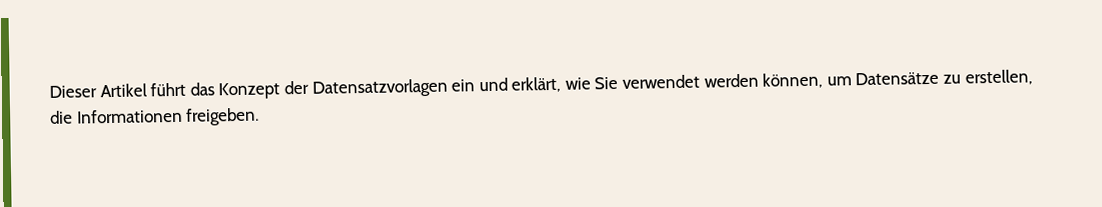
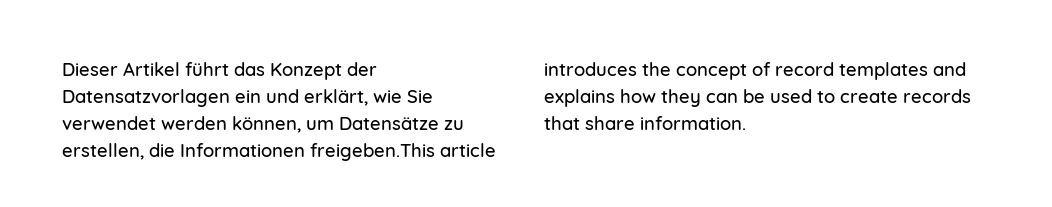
[186,107,260,126] freigeben. -> [310,143,496,161] [544,62,966,80] [544,89,971,107] [544,116,746,130] freigeben.This article introduces the concept of record templates and explains how they can be used to create records that share information.

